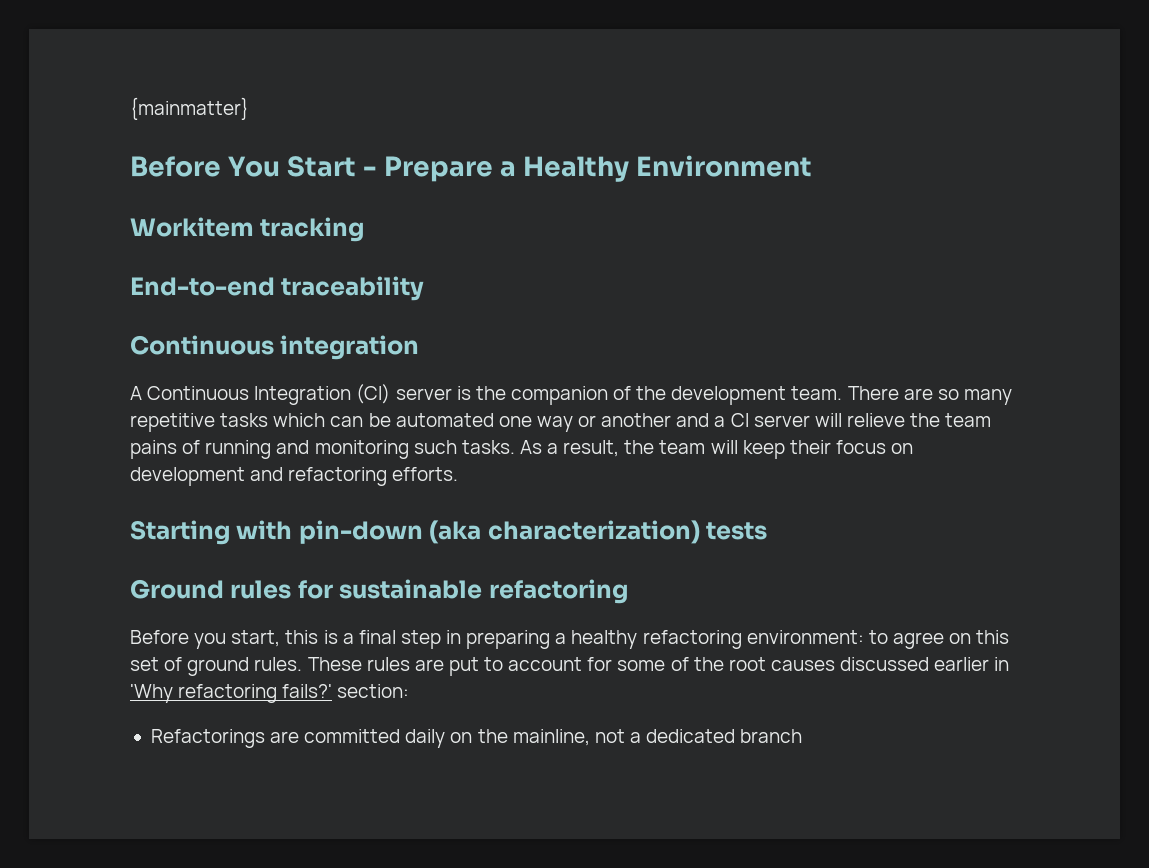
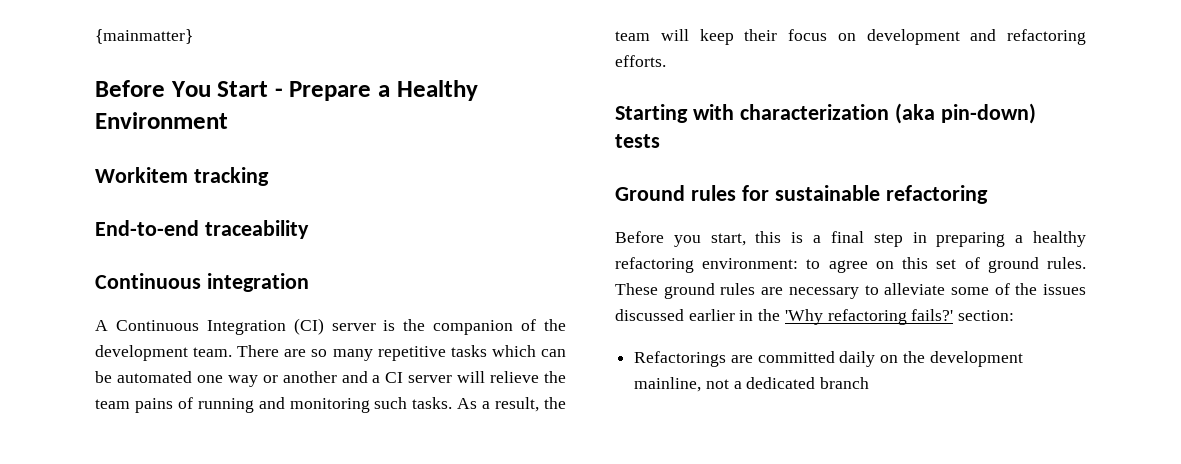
[298,520,700,544] pin-down (aka characterization) -> [739,103,1036,124] characterization (aka pin-down)
(362, 664) none -> [663,283,715,299] ground
[448,657,613,676] put to account for -> [788,283,946,299] necessary to alleviate
[728,657,835,671] root causes -> [1043,284,1086,295] issues
(1010, 664) none -> [758,309,781,321] the
(508, 736) none -> [929,351,1023,367] development

